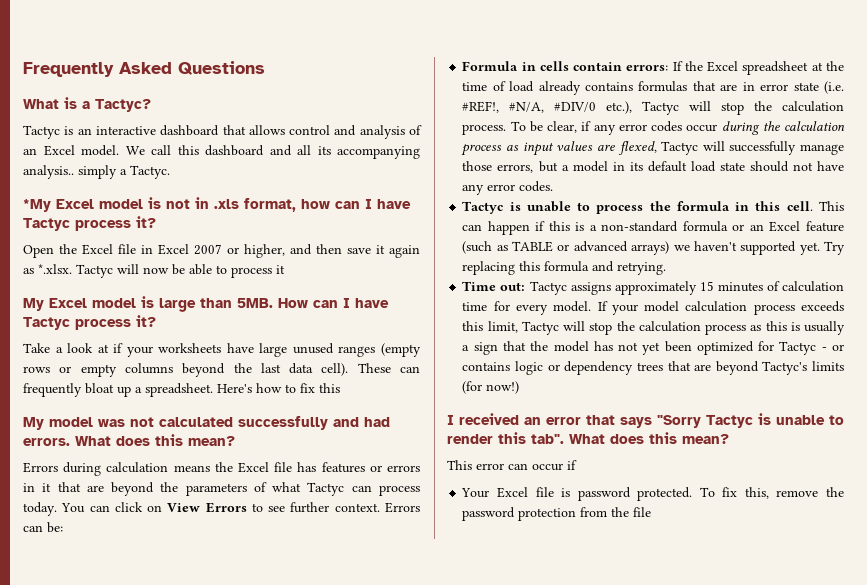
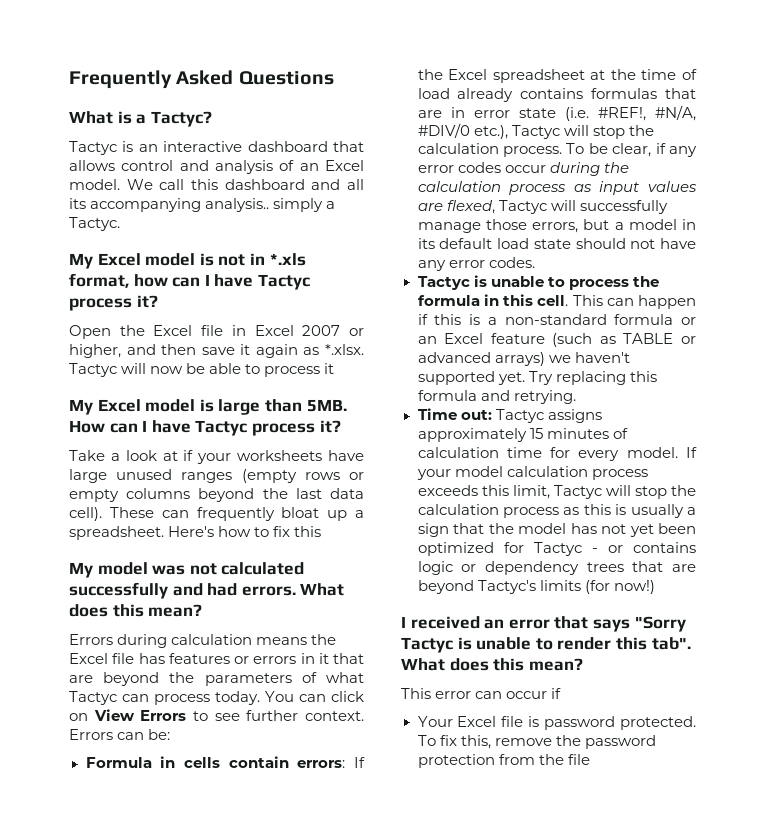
[23,199,51,212] *My -> [69,253,93,269] My
[214,199,239,209] .xls -> [269,253,306,266] *.xls

